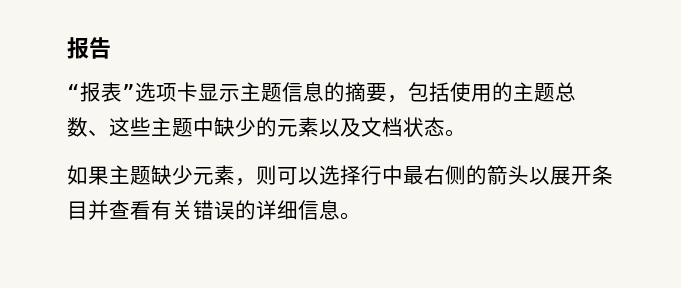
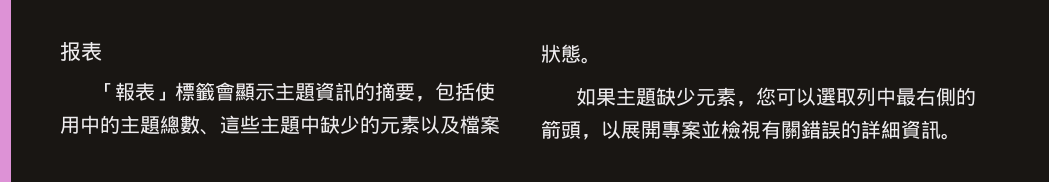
[67,37,111,59] [67,82,576,103] [67,117,193,137] 报告 // “报表”选项卡显示主题信息的摘要，包括使用的主题总数、这些主题 -> [60,42,102,62] [94,82,495,102] [60,115,300,135] 报表 // 「報表」標籤會顯示主題資訊的摘要，包括使用中的主題總數、這些主題
[361,117,445,137] 文档状态 -> [460,115,500,134] [541,44,581,63] 檔案狀態
[130,166,151,185] 题 -> [635,88,656,106] 題
[256,165,613,185] [67,200,340,220] 则可以选择行中最右侧的箭头以展开条目并查看有关错误的详细信息 -> [755,87,976,106] [541,120,941,140] 您可以選取列中最右側的箭頭，以展開專案並檢視有關錯誤的詳細資訊

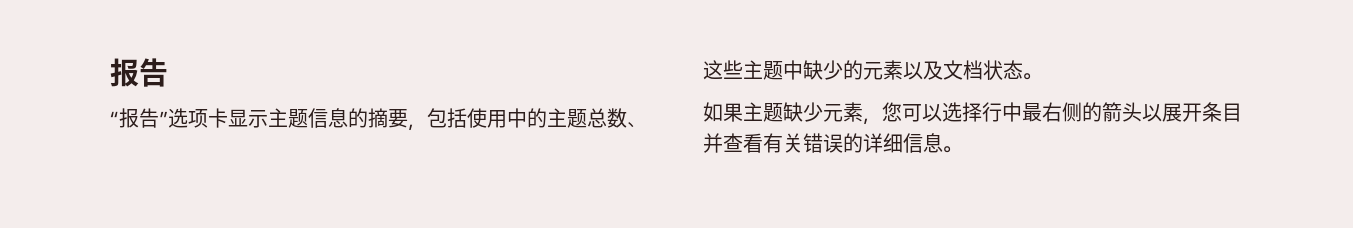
[60,42,102,62] [94,82,355,101] 报表 // 「報表」標籤會顯示主題資訊 -> [110,58,168,87] [110,108,348,128] 报告 // “报告”选项卡显示主题信息
[140,115,300,135] 題總數、這些主題 -> [567,108,646,128] [703,60,783,80] 题总数、这些主题
[460,115,500,134] [541,44,581,63] 檔案狀態 -> [943,60,1023,80] 文档状态
[635,88,656,106] 題 -> [763,103,783,122] 题
[815,87,976,106] [541,120,941,140] 選取列中最右側的箭頭，以展開專案並檢視有關錯誤的詳細資訊 -> [942,102,1242,122] [703,133,943,153] 选择行中最右侧的箭头以展开条目并查看有关错误的详细信息

